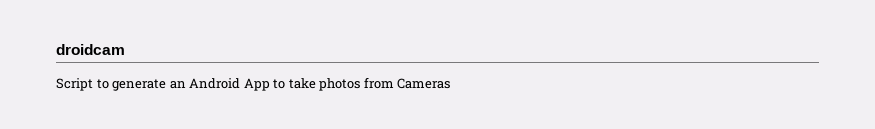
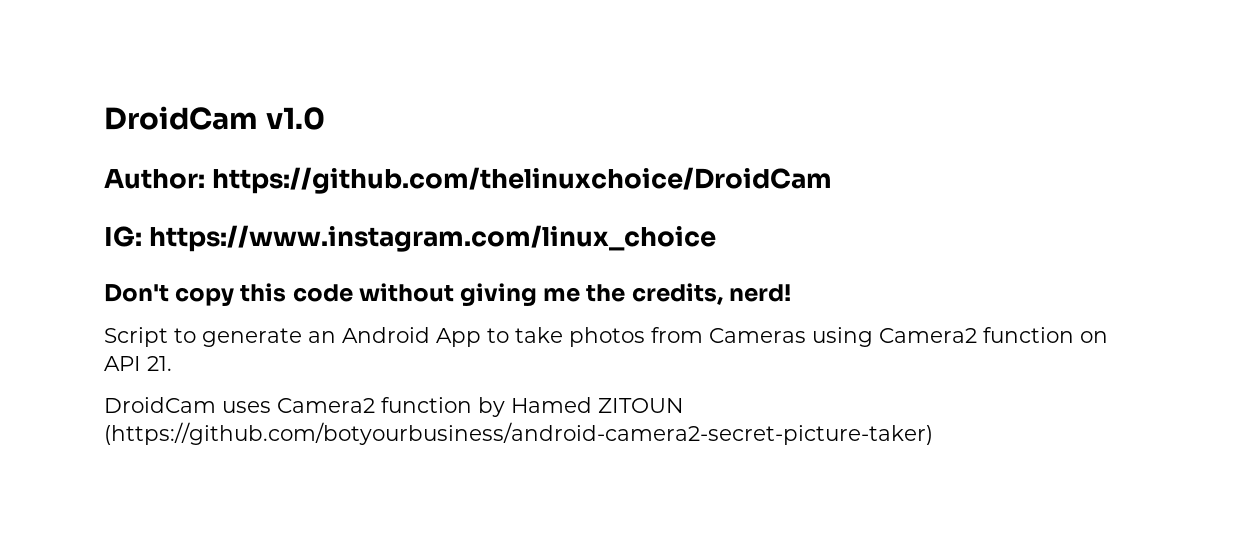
[56,44,125,55] droidcam -> [104,106,325,130] [104,167,833,194] [104,225,717,252] [104,283,791,307] DroidCam v1.0 // Author: https://github.com/thelinuxchoice/DroidCam // IG: https://www.instagram.com/linux_choice // Don't copy this code without giving me the credits, nerd!
(451, 83) none -> [812,327,1108,347] [104,356,172,371] [104,397,683,417] [104,422,933,445] using Camera2 function on API 21. // DroidCam uses Camera2 function by Hamed ZITOUN (https://github.com/botyourbusiness/android-camera2-secret-picture-taker)

